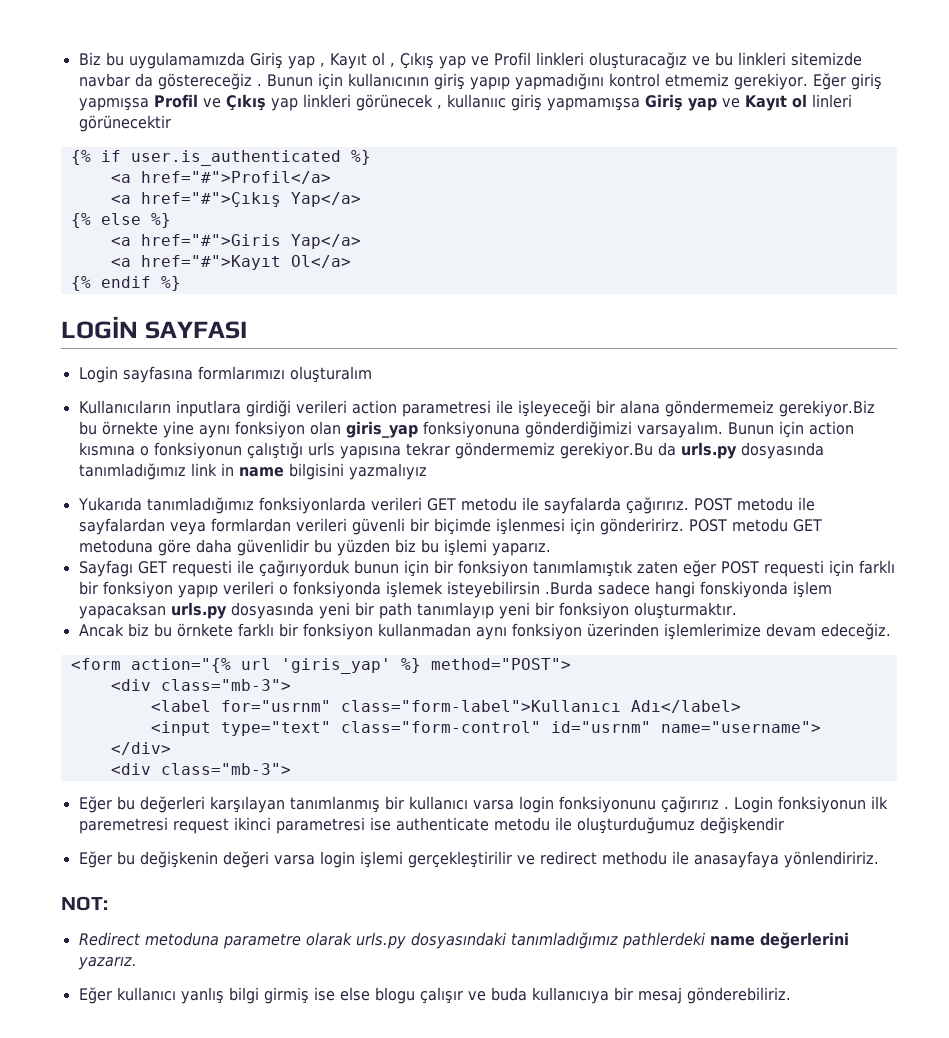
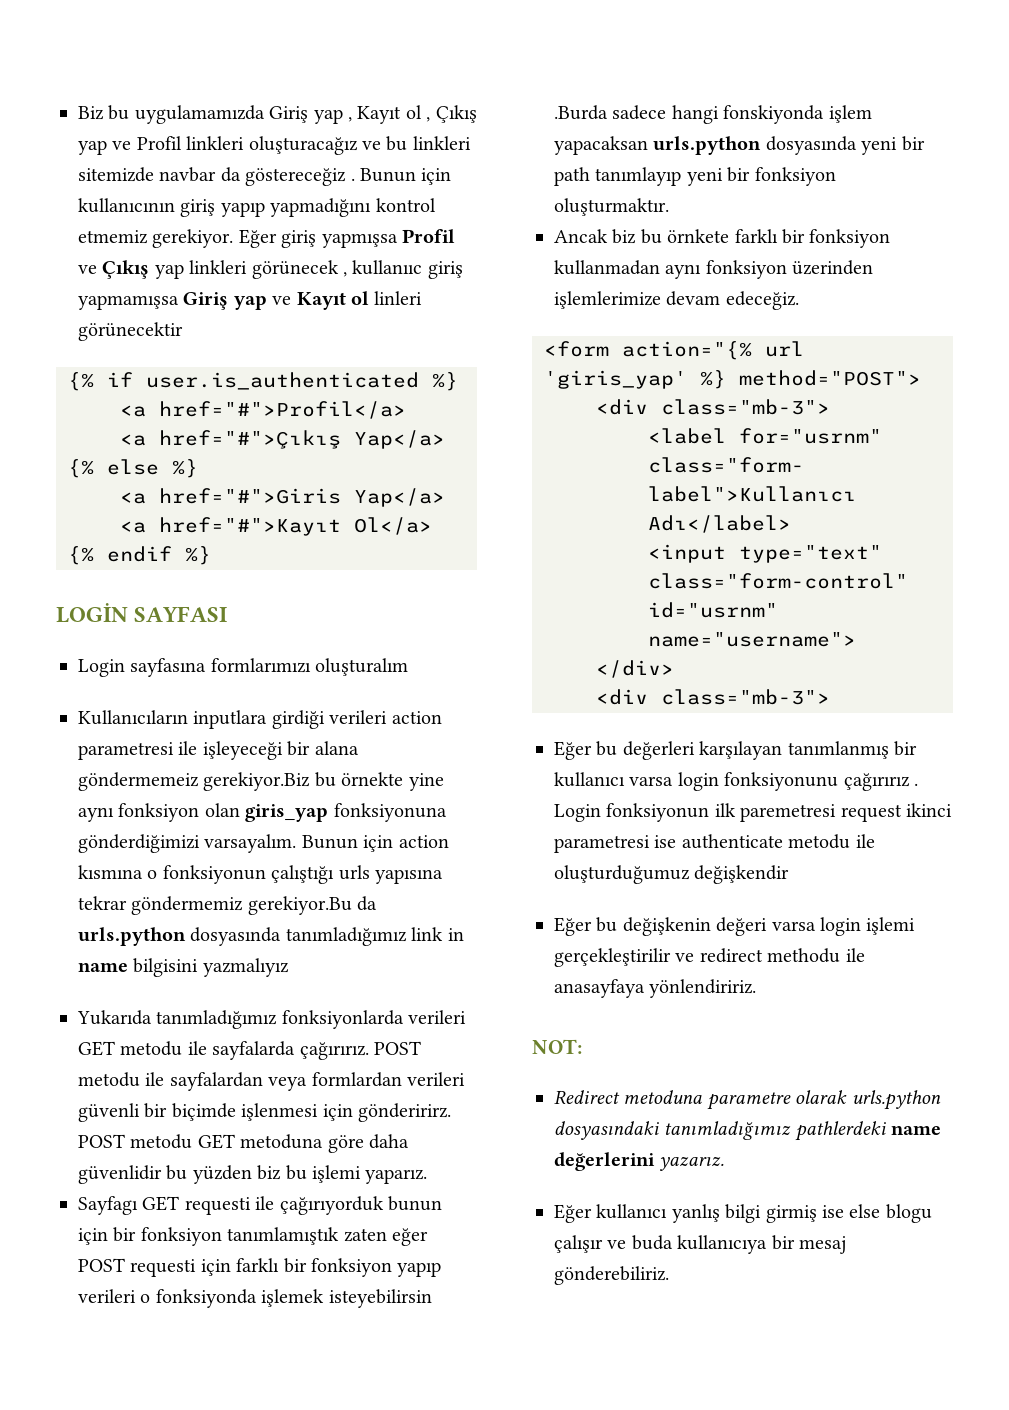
[680,442,737,459] urls.py -> [78,927,186,946] urls.python
[170,602,227,619] urls.py -> [653,136,762,155] urls.python
[355,932,406,949] urls.py -> [851,1090,941,1110] urls.python

